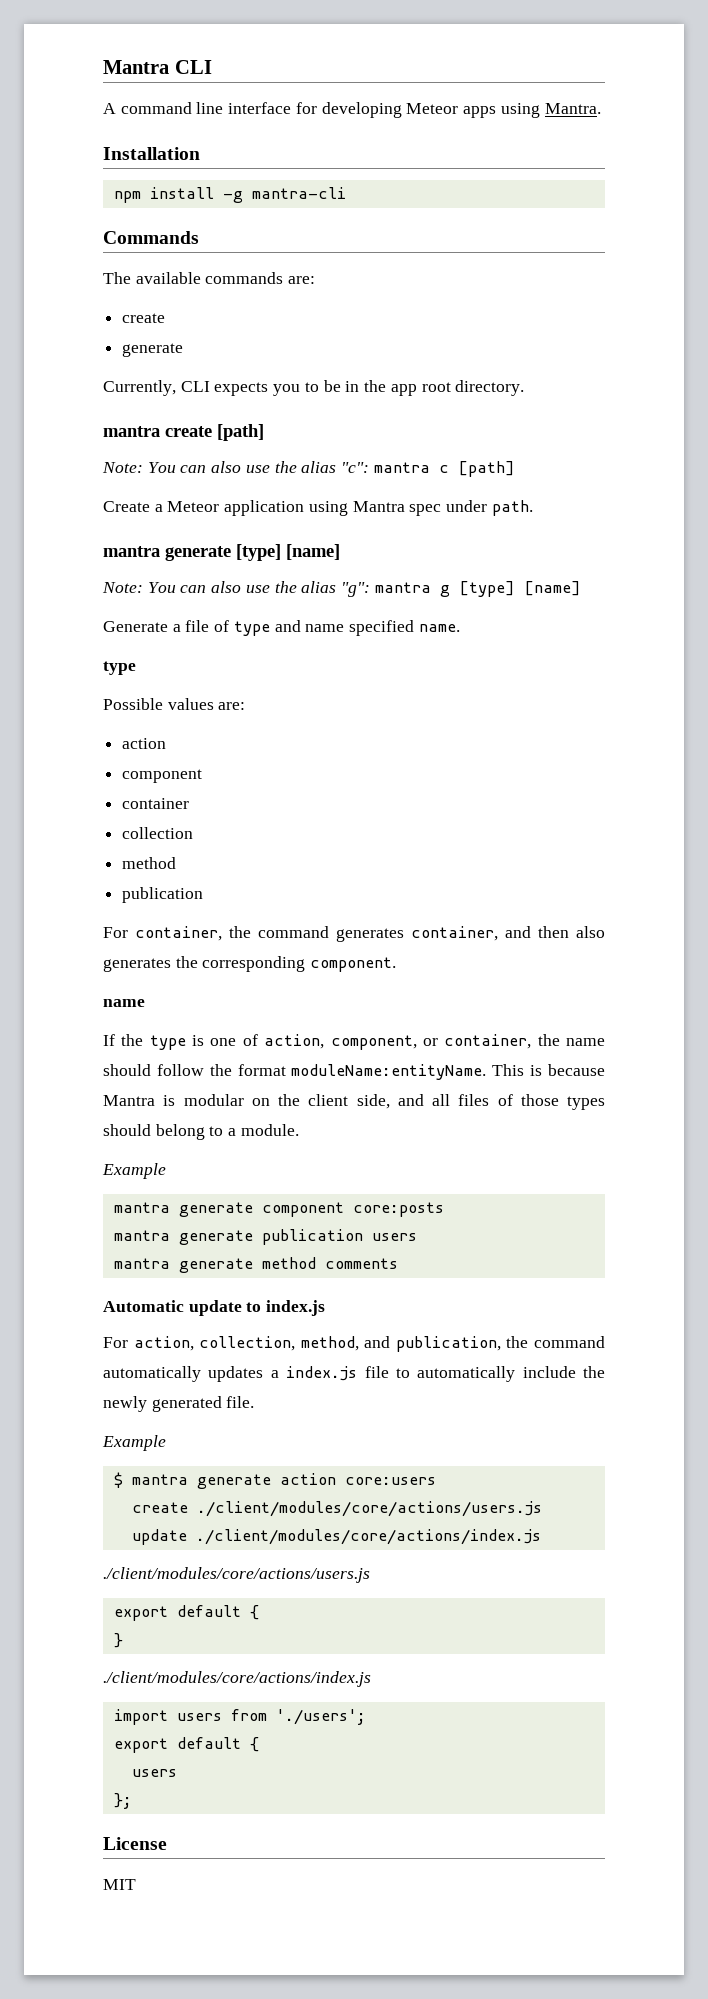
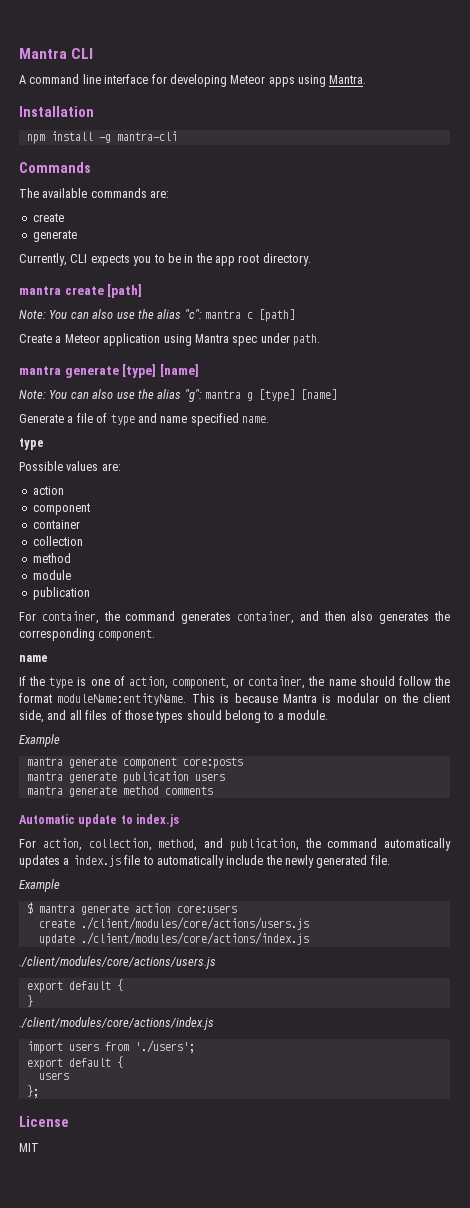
(177, 863) none -> [32,570,71,580] // module

